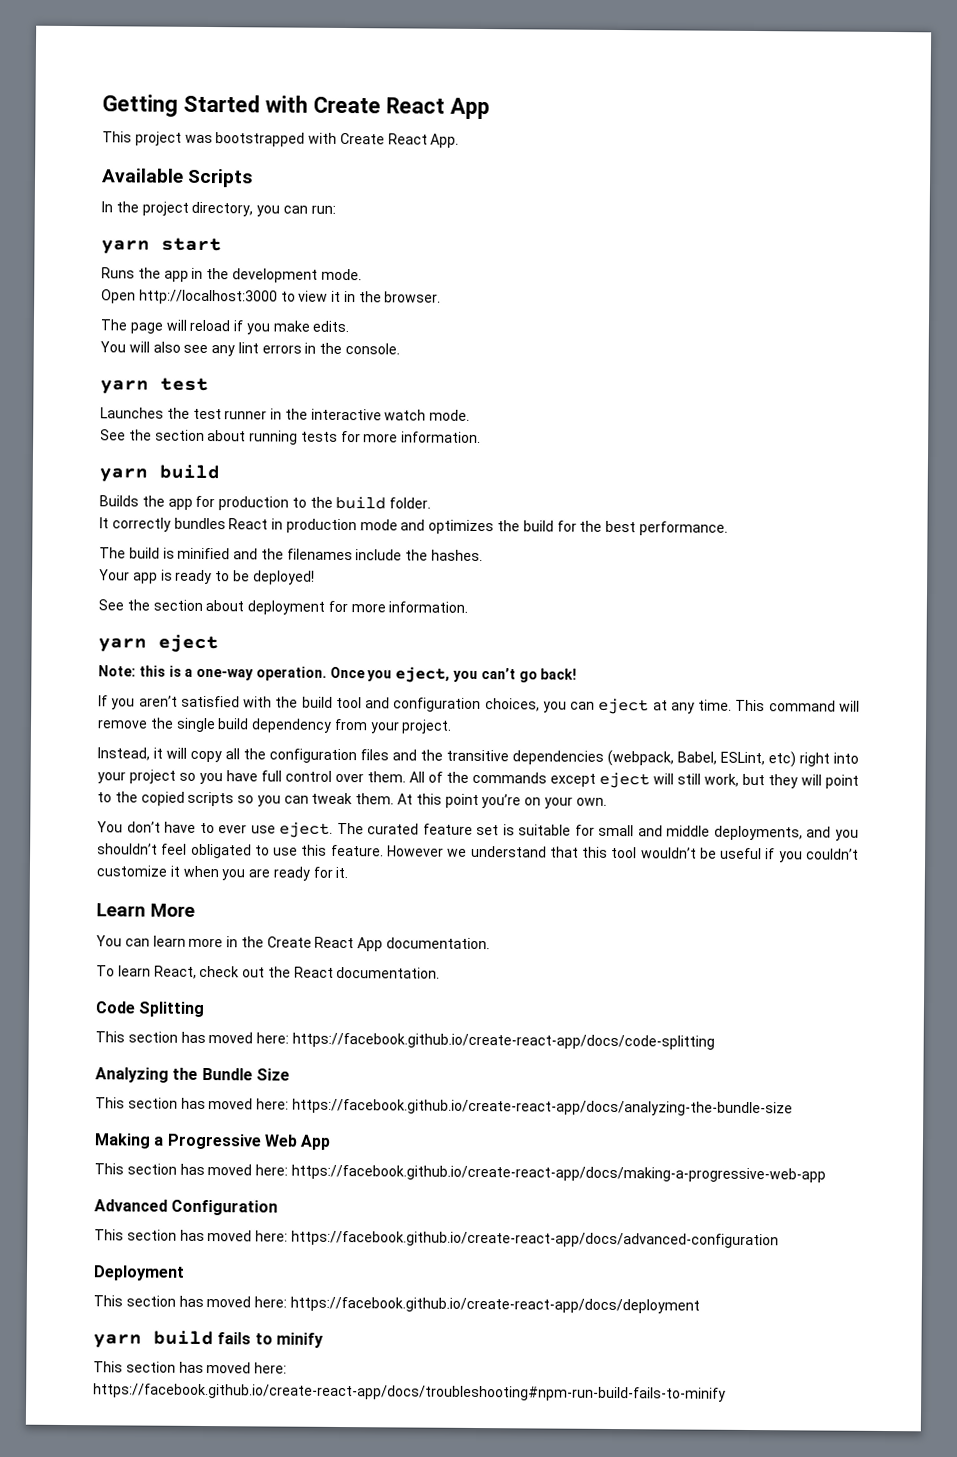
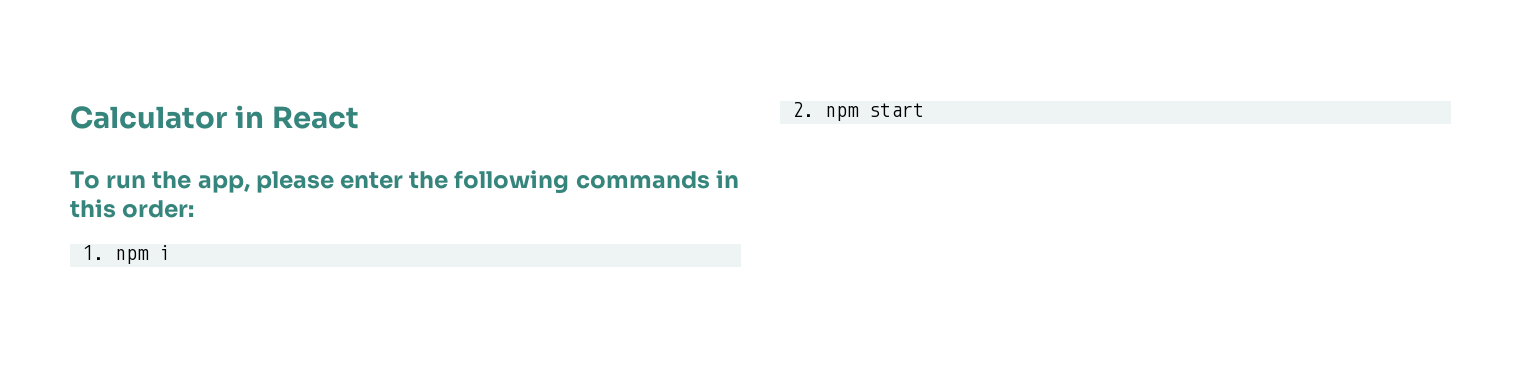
[102,94,490,120] [102,131,460,148] [101,168,254,188] [101,201,336,217] [101,237,222,254] [101,267,362,283] [101,289,442,305] [100,319,350,335] [100,341,401,357] [100,377,209,394] [100,407,471,421] [100,429,482,445] [99,464,220,482] [99,495,432,511] [99,517,728,536] [99,547,484,562] [99,569,315,585] [98,599,469,615] [98,634,219,653] [98,665,578,683] [98,695,861,715] [97,717,453,734] [97,747,859,768] [97,769,859,789] [97,791,607,809] [97,821,859,841] [97,843,860,863] [96,865,349,881] [96,903,196,917] [96,935,491,952] [96,965,441,979] [95,1001,205,1018] [95,1031,715,1050] [95,1067,290,1083] [95,1097,793,1117] [94,1133,332,1150] [94,1163,826,1183] [94,1199,279,1216] [94,1229,779,1249] [93,1265,185,1281] [93,1295,700,1314] [93,1330,324,1348] [93,1361,288,1374] [93,1383,726,1402] Getting Started with Create React App // This project was bootstrapped with Create React App. // Available Scripts // In the project directory, you can run: // yarn start // Runs the app in the development mode. // Open http://localhost:3000 to view it in the browser. // The page will reload if you make edits. // You will also see any lint errors in the console. // yarn test // Launches the test runner in the interactive watch mode. // See the section about running tests for more information. // yarn build // Builds the app for production to the build folder. // It correctly bundles React in production mode and optimizes the build for the best performance. // The build is minified and the filenames include the hashes. // Your app is ready to be deployed! // See the section about deployment for more information. // yarn eject // Note: this is a one-way operation. Once you eject, you can’t go back! // If you aren’t satisfied with the build tool and configuration choices, you can eject at any time. This command will remove the single build dependency from your project. // Instead, it will copy all the configuration files and the transitive dependencies (webpack, Babel, ESLint, etc) right into your project so you have full control over them. All of the commands except eject will still work, but they will point to the copied scripts so you can tweak them. At this point you’re on your own. // You don’t have to ever use eject. The curated feature set is suitable for small and middle deployments, and you shouldn’t feel obligated to use this feature. However we understand that this tool wouldn’t be useful if you couldn’t customize it when you are ready for it. // Learn More // You can learn more in the Create React App documentation. // To learn React, check out the React documentation. // Code Splitting // This section has moved here: https://facebook.github.io/create-react-app/docs/code-splitting // Analyzing the Bundle Size // This section has moved here: https://facebook.github.io/create-react-app/docs/analyzing-the-bundle-size // Making a Progressive Web App // This section has moved here: https://facebook.github.io/create-react-app/docs/making-a-progressive-web-app // Advanced Configuration // This section has moved here: https://facebook.github.io/create-react-app/docs/advanced-configuration // Deployment // This section has moved here: https://facebook.github.io/create-react-app/docs/deployment // yarn build fails to minify // This section has moved here: https://facebook.github.io/create-react-app/docs/troubleshooting#npm-run-build-fails-to-minify -> [70,105,359,129] [70,170,739,194] [70,199,195,218] [82,245,171,264] [792,102,925,121] Calculator in React // To run the app, please enter the following commands in this order: // 1. npm i // 2. npm start

